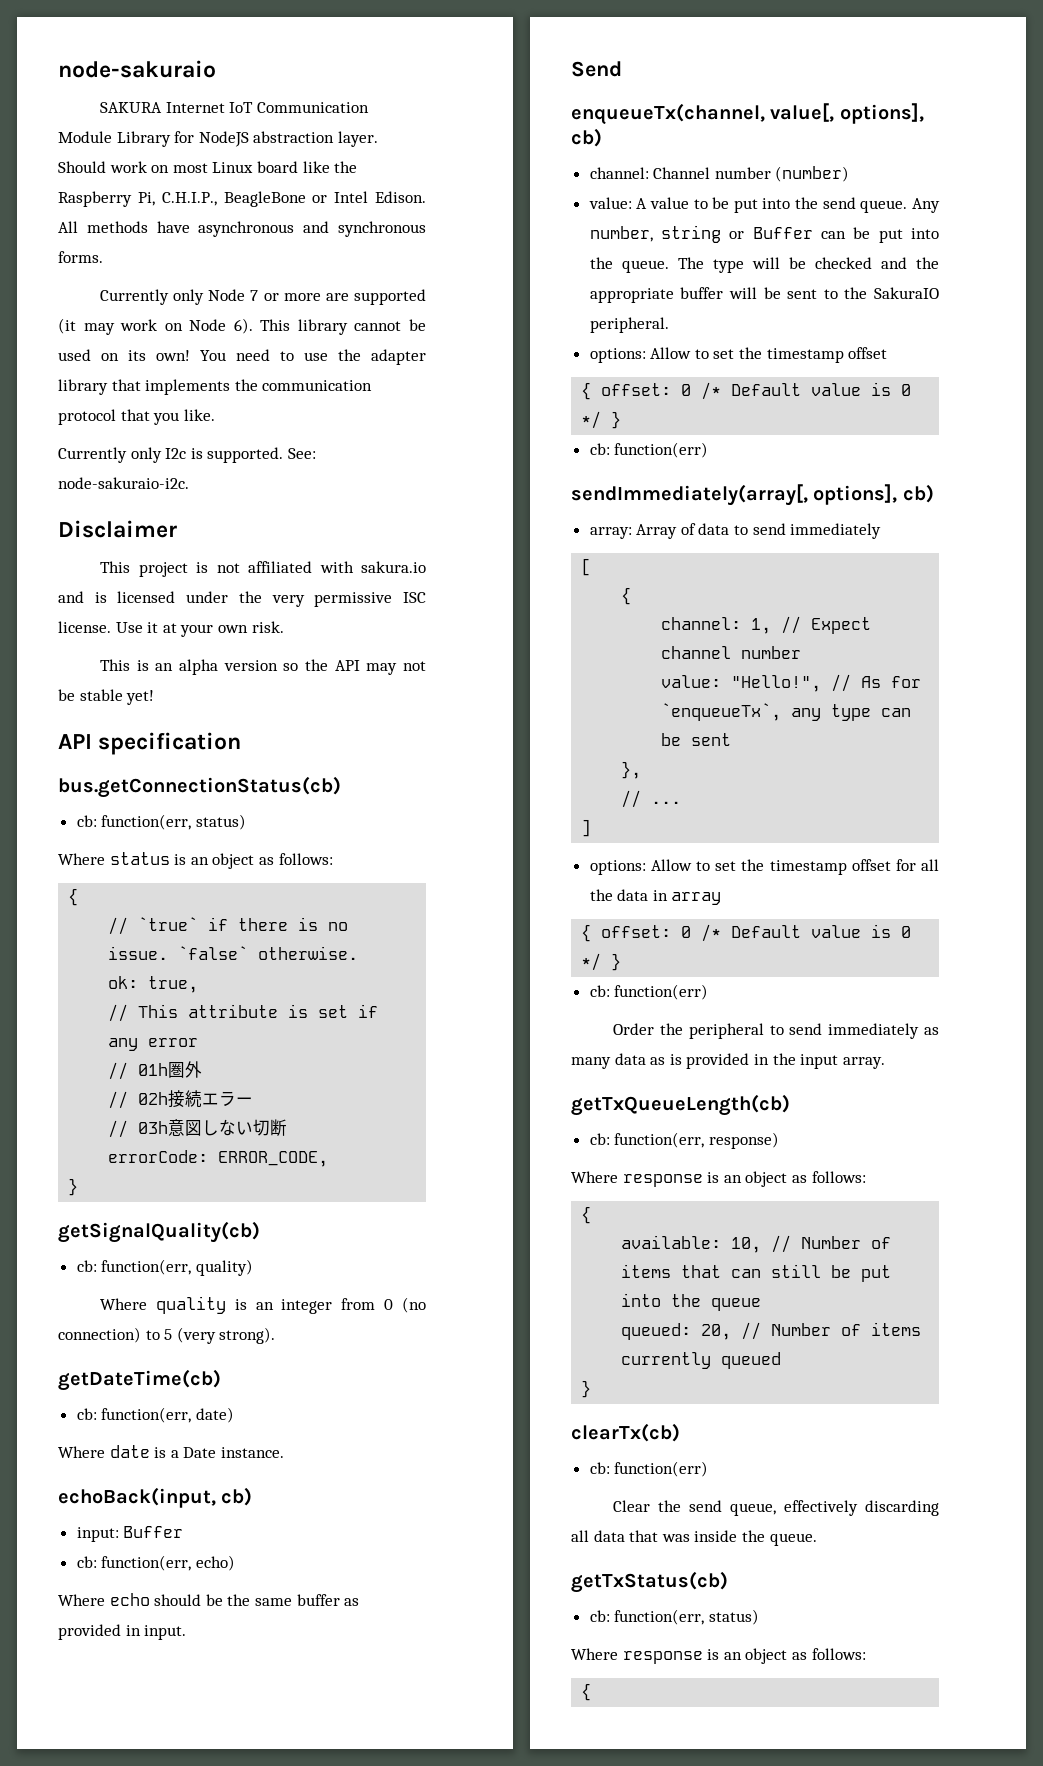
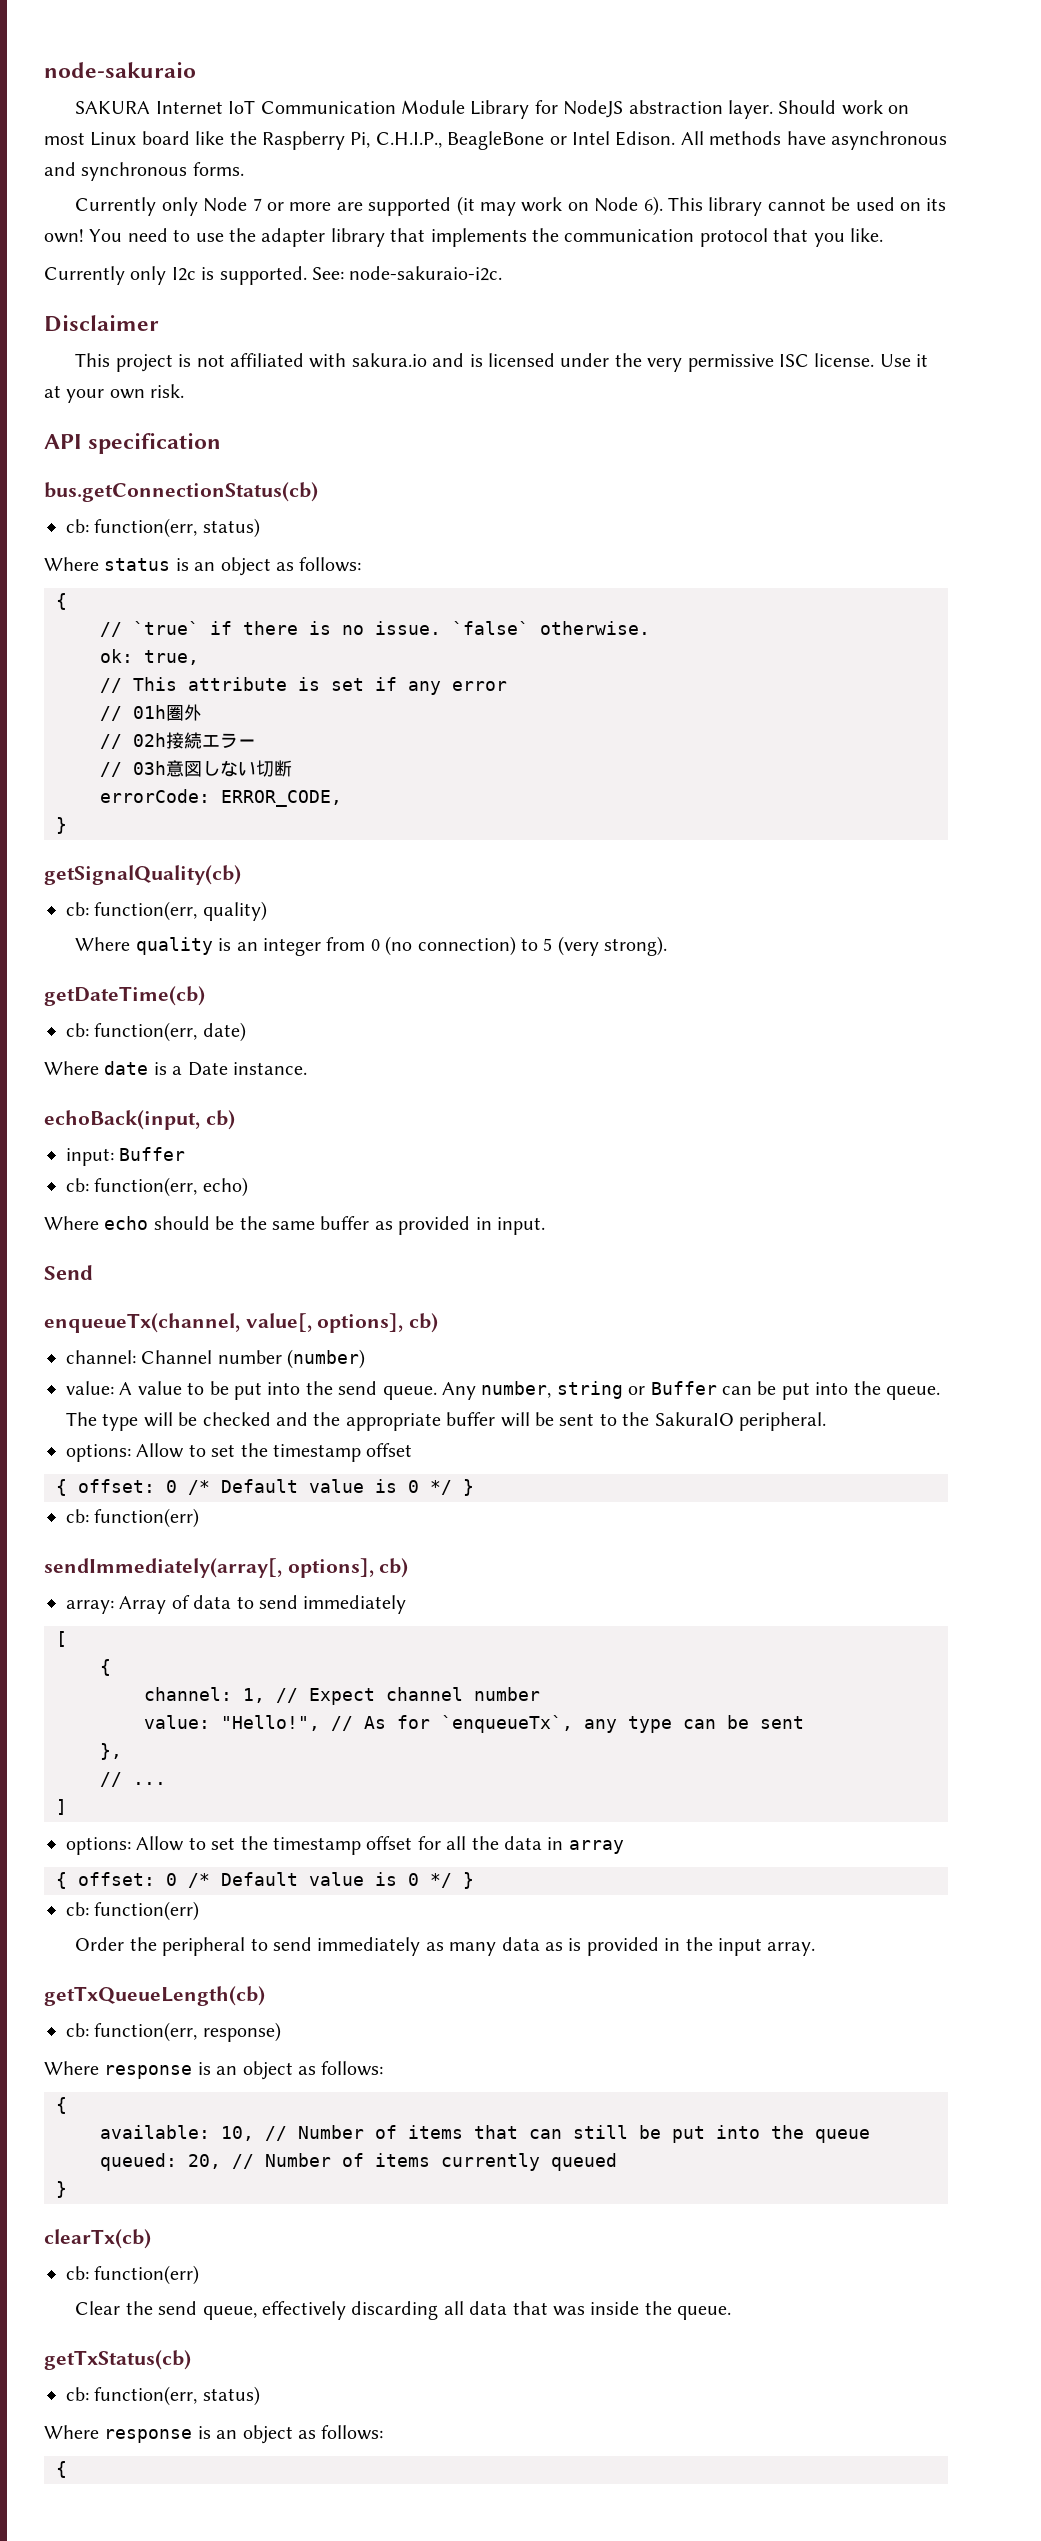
[100,659,426,675] [58,689,155,705] // This is an alpha version so the API may not be stable yet! -> (185, 391) none

